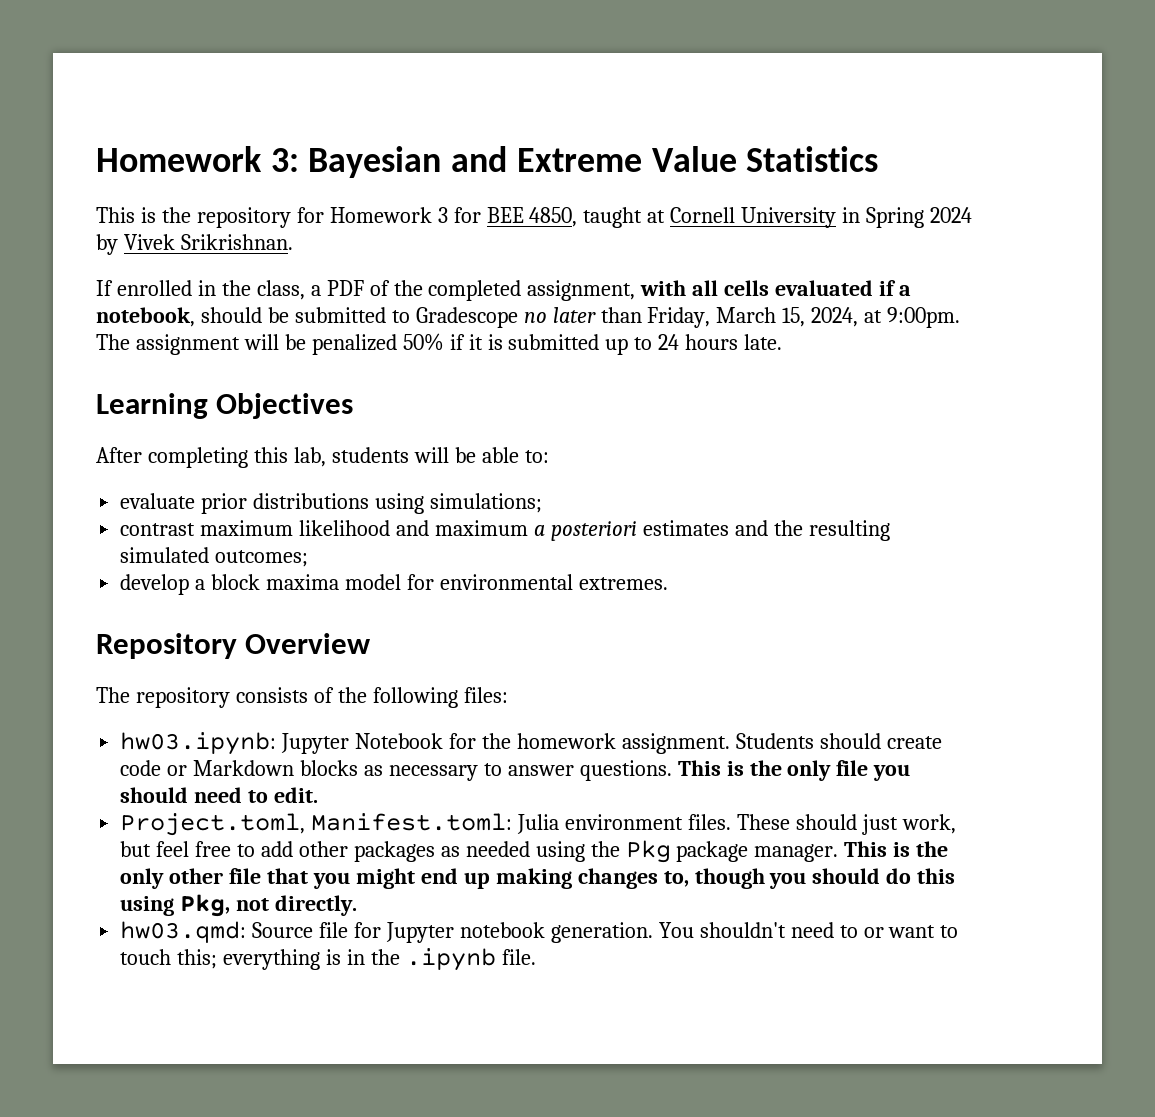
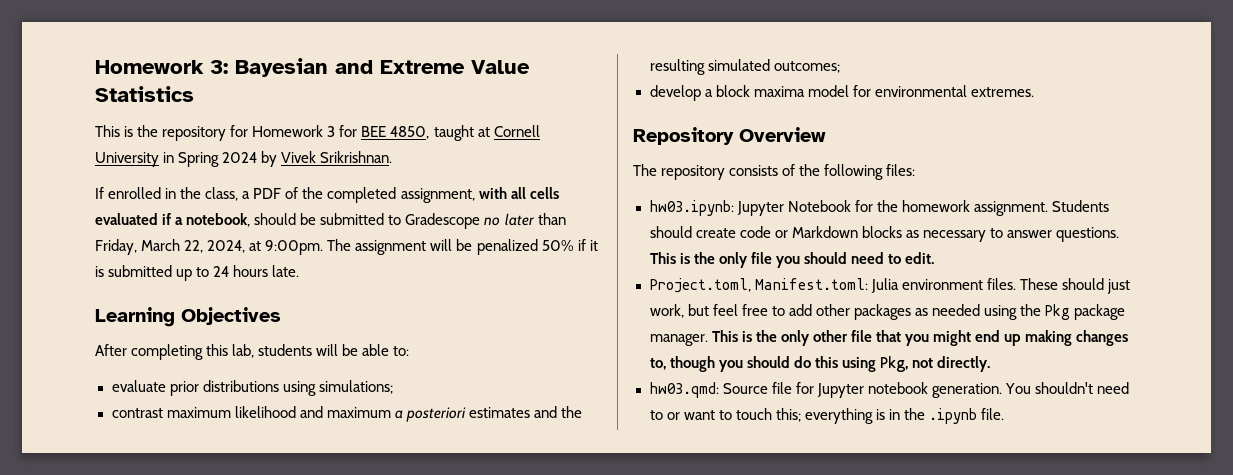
[782,307,806,327] 15, -> [184,240,204,253] 22,

